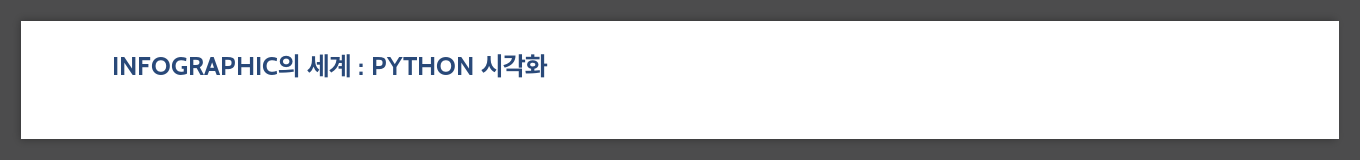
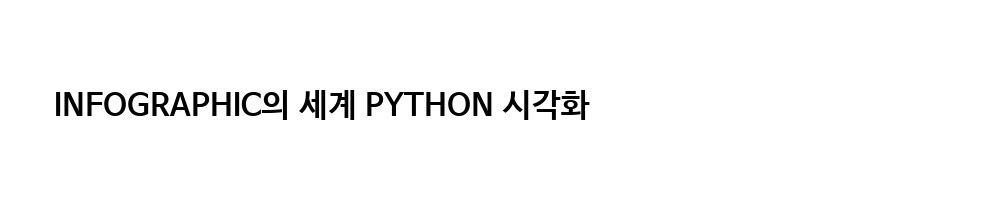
[358,63,365,75] : -> (357, 105) none

